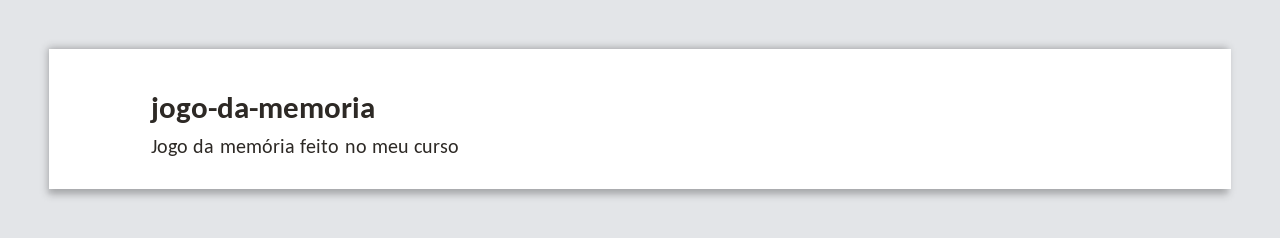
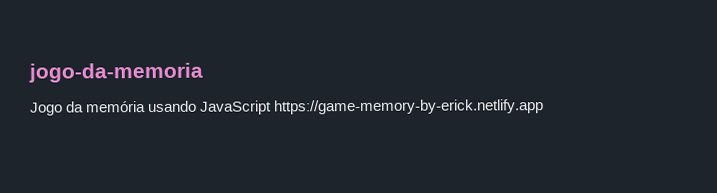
[300,139,460,153] feito no meu curso -> [148,99,545,115] usando JavaScript https://game-memory-by-erick.netlify.app

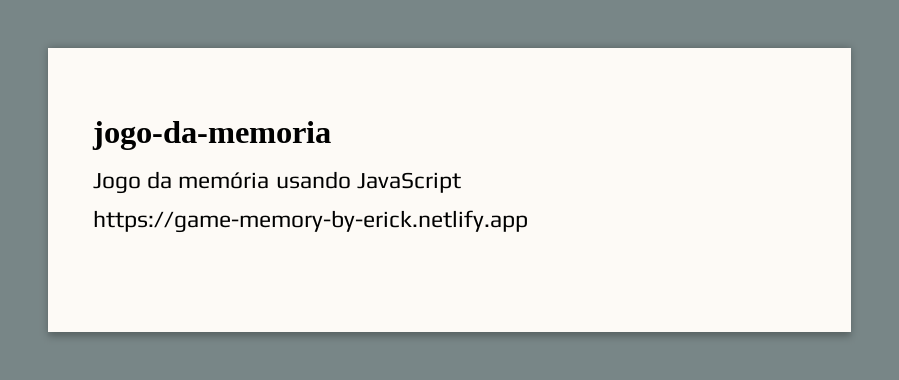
(273, 107) none -> (461, 182) //

